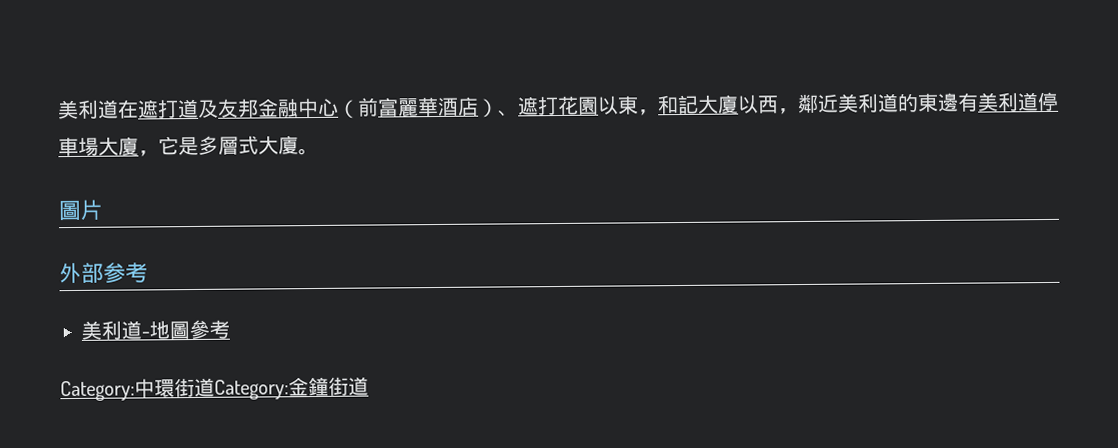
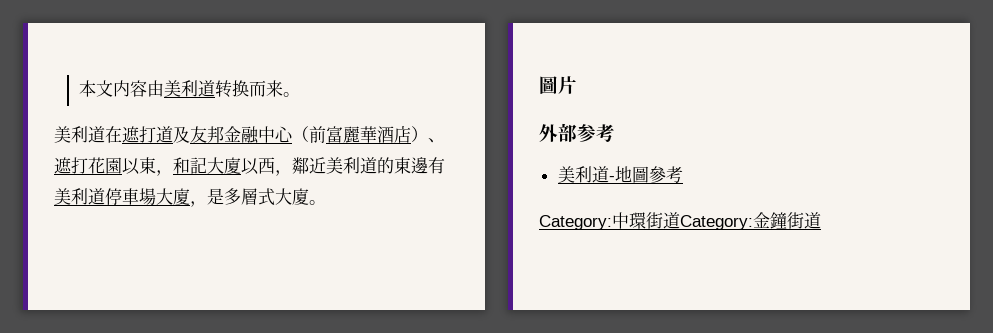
(57, 109) none -> [78,80,300,98] 本文内容由美利道转换而来。 //
[158,136,179,156] 它 -> (207, 204) none

